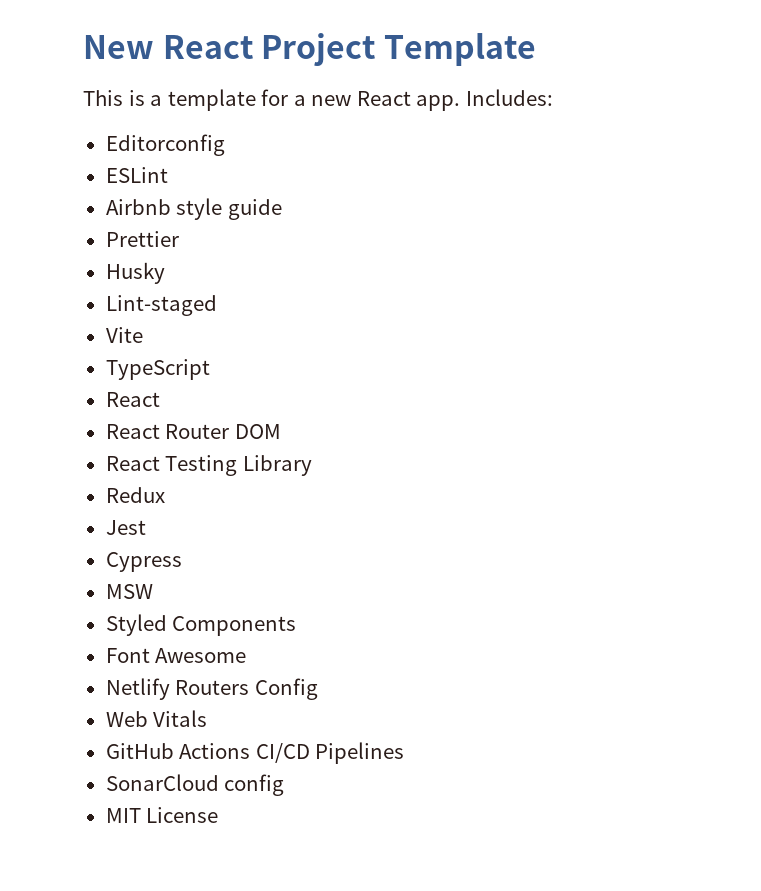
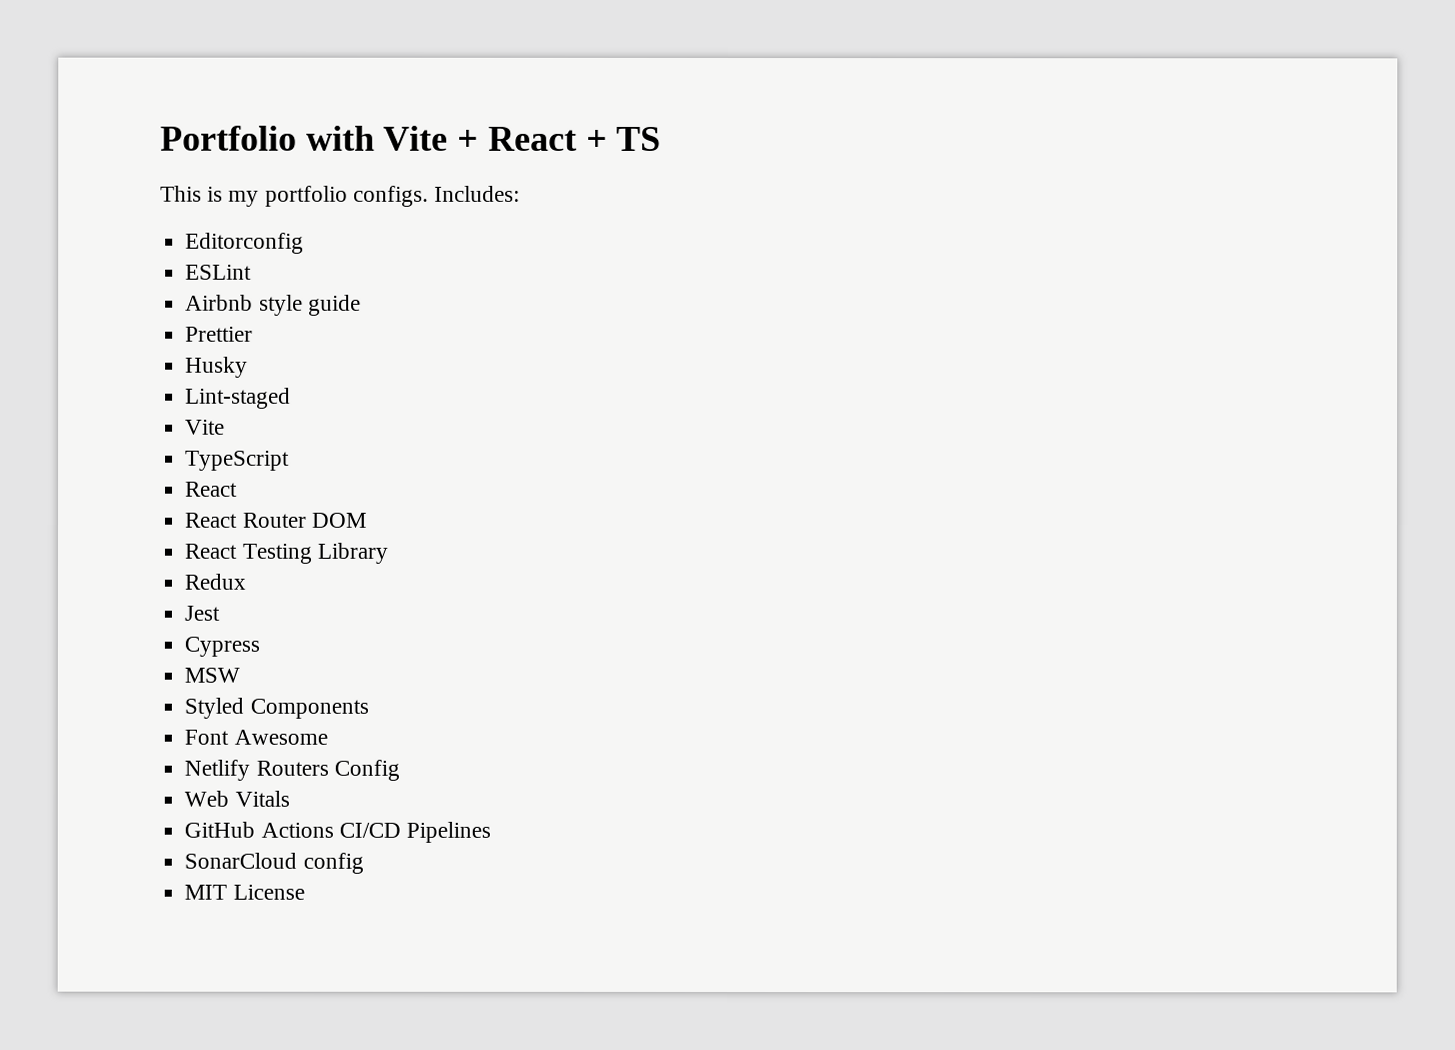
[83,33,536,66] [83,89,461,111] New React Project Template // This is a template for a new React app. -> [160,125,662,151] [160,185,429,207] Portfolio with Vite + React + TS // This is my portfolio configs.

